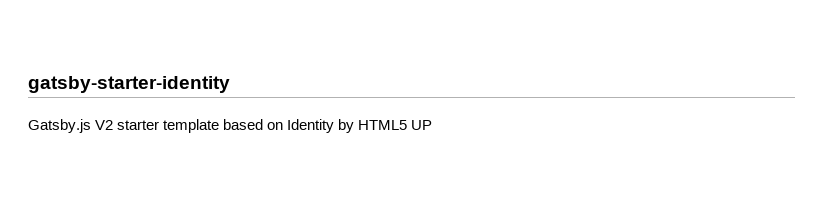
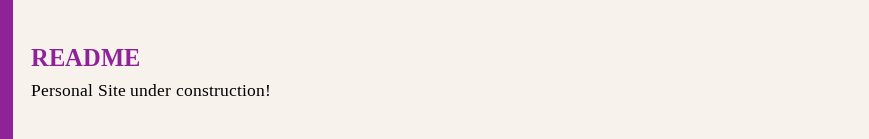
[28,76,230,93] [28,119,433,133] gatsby-starter-identity // Gatsby.js V2 starter template based on Identity by HTML5 UP -> [31,49,140,66] [31,84,272,96] README // Personal Site under construction!

